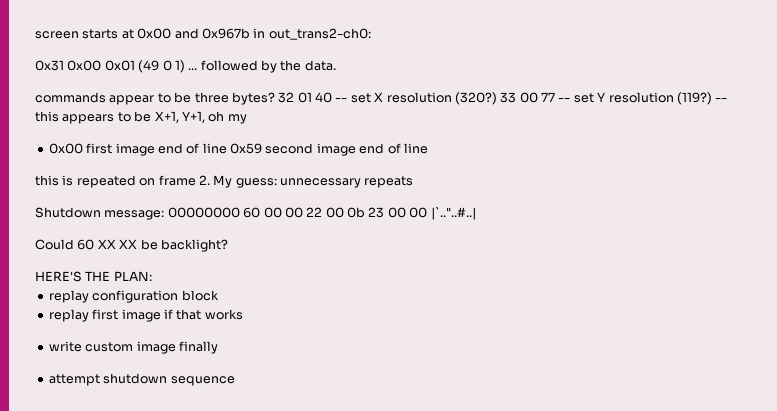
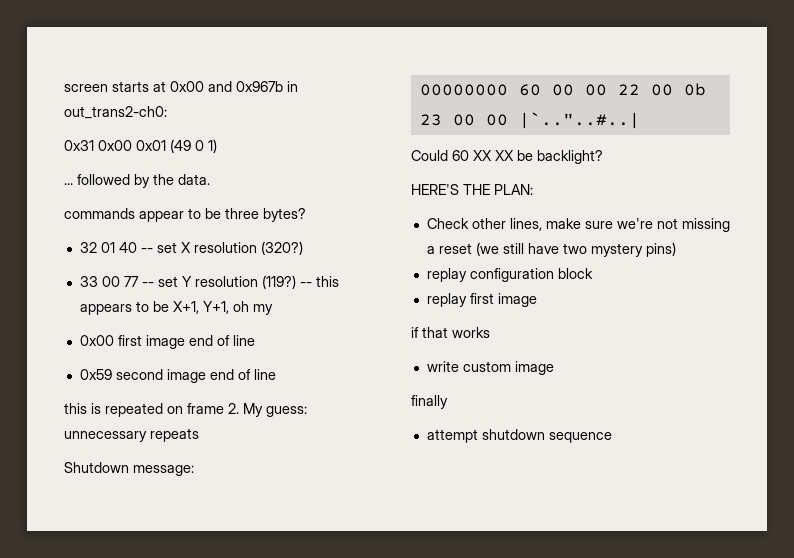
(185, 66) none -> (217, 146) //
(275, 98) none -> (306, 215) //
(497, 98) none -> (303, 248) //
(227, 148) none -> (255, 340) //
(165, 215) none -> (194, 470) //
(152, 276) none -> [426,218,730,232] [426,242,676,257] // Check other lines, make sure we're not missing a reset (we still have two mystery pins)
(161, 315) none -> (537, 300) //
(176, 347) none -> (554, 368) //

